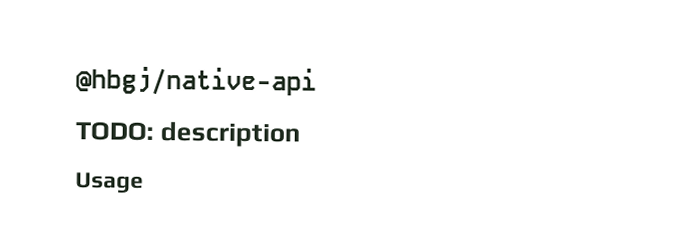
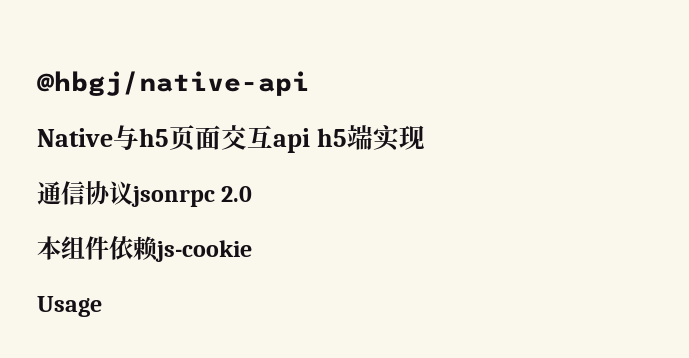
[75,121,301,148] TODO: description -> [37,125,425,153] [37,181,253,207] [37,236,252,262] Native与h5页面交互api h5端实现 // 通信协议jsonrpc 2.0 // 本组件依赖js-cookie

